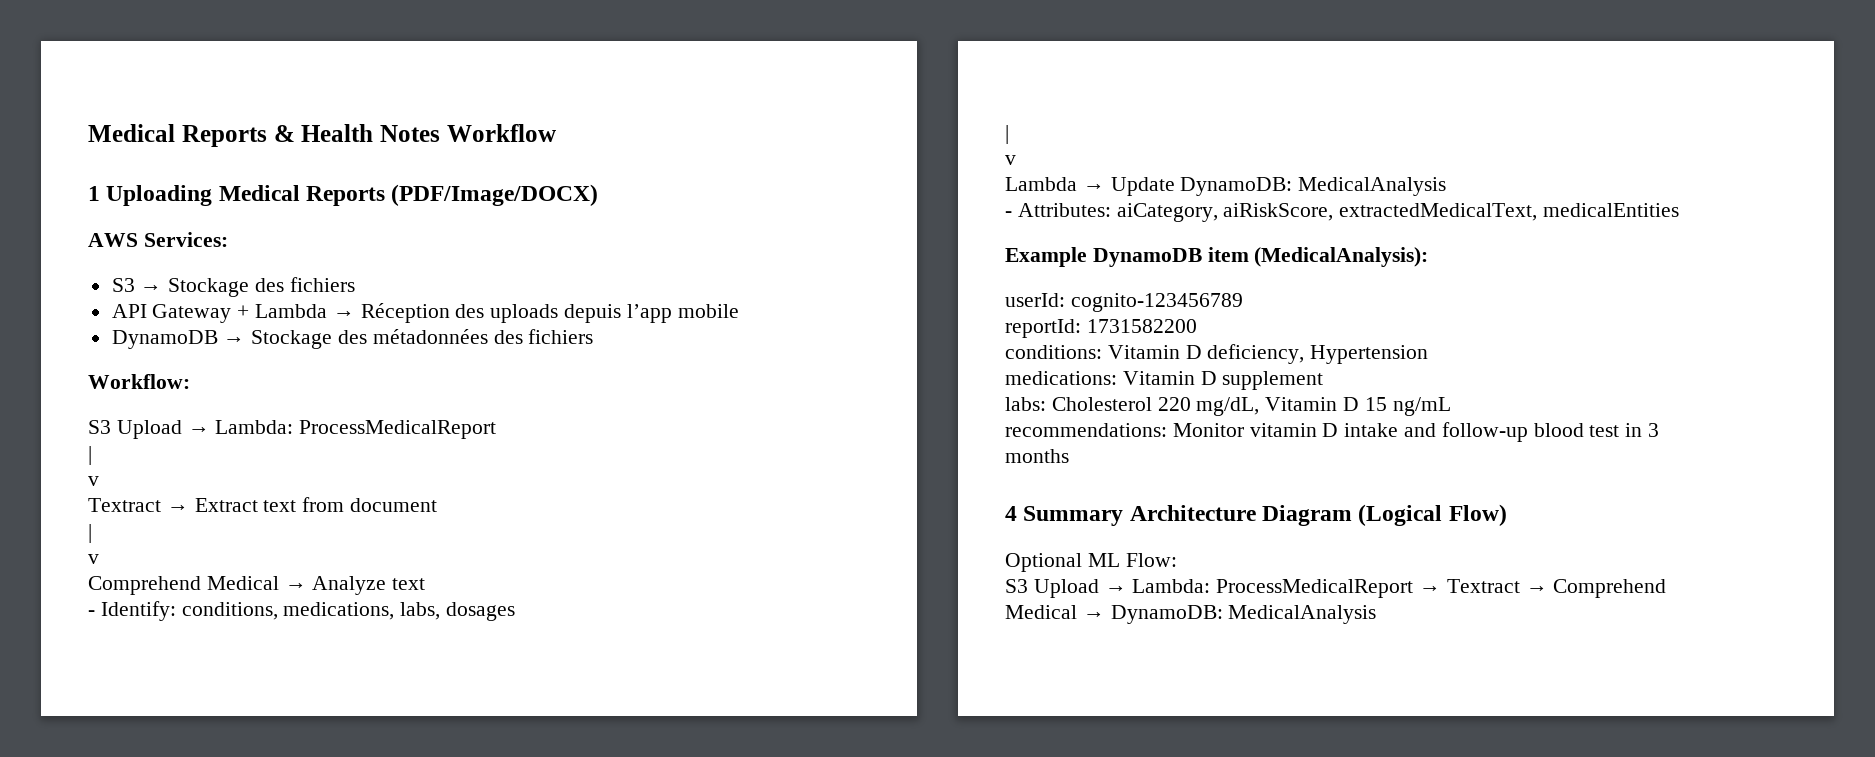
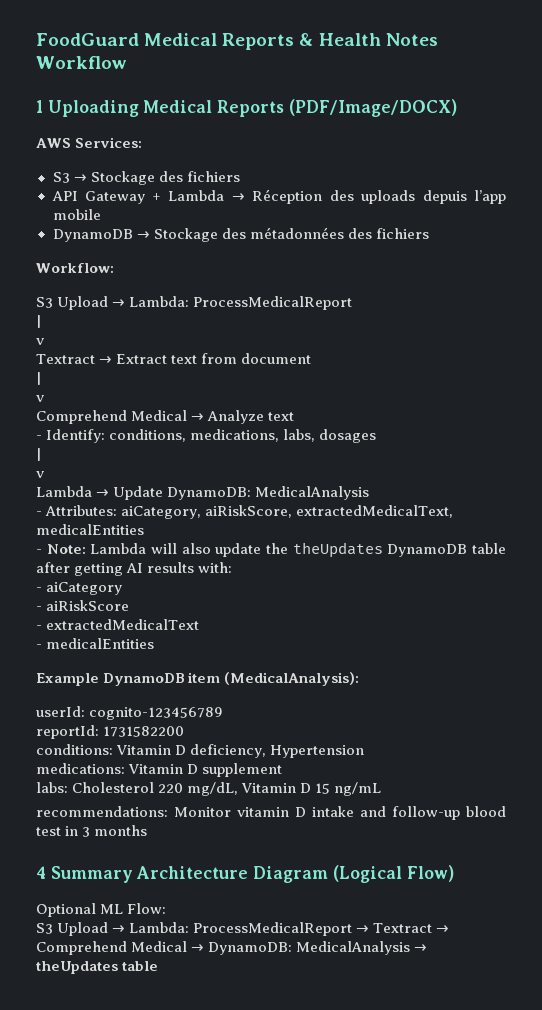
(88, 133) none -> [36,33,139,46] FoodGuard
(1680, 210) none -> [36,542,506,558] [36,562,233,576] [36,582,123,595] [36,600,130,611] [36,619,200,630] [36,638,155,649] // - Note: Lambda will also update the theUpdates DynamoDB table after getting AI results with: // - aiCategory // - aiRiskScore // - extractedMedicalText // - medicalEntities
(1377, 614) none -> [414,944,428,952] [36,961,159,974] → theUpdates table

